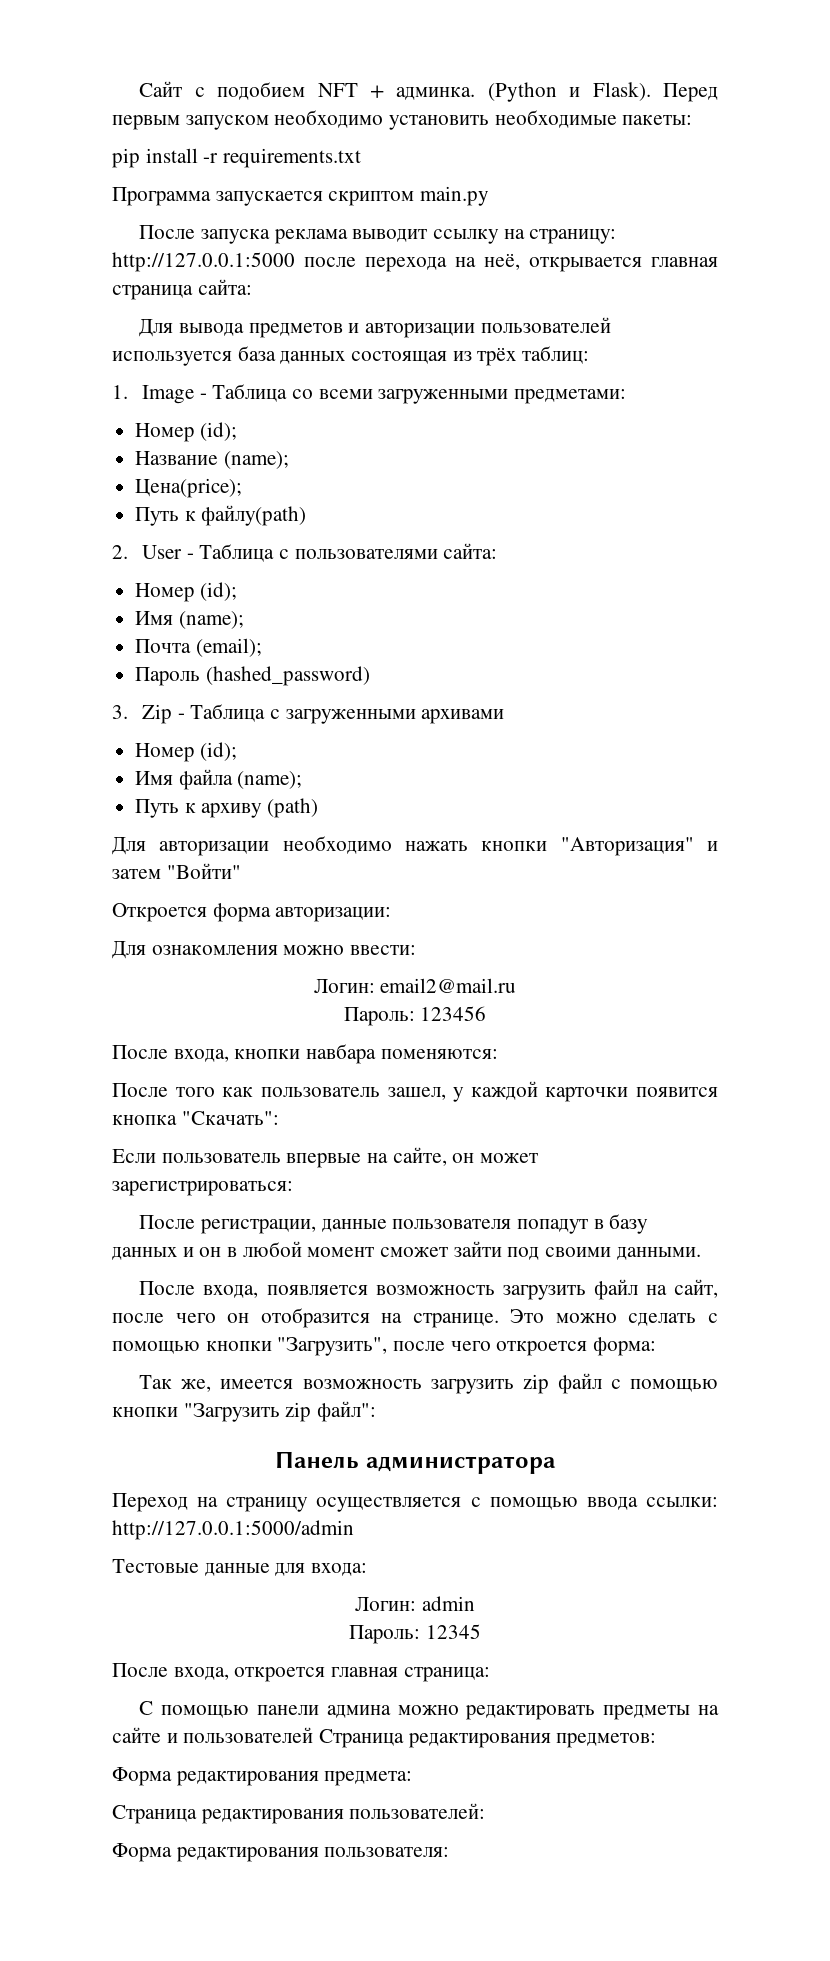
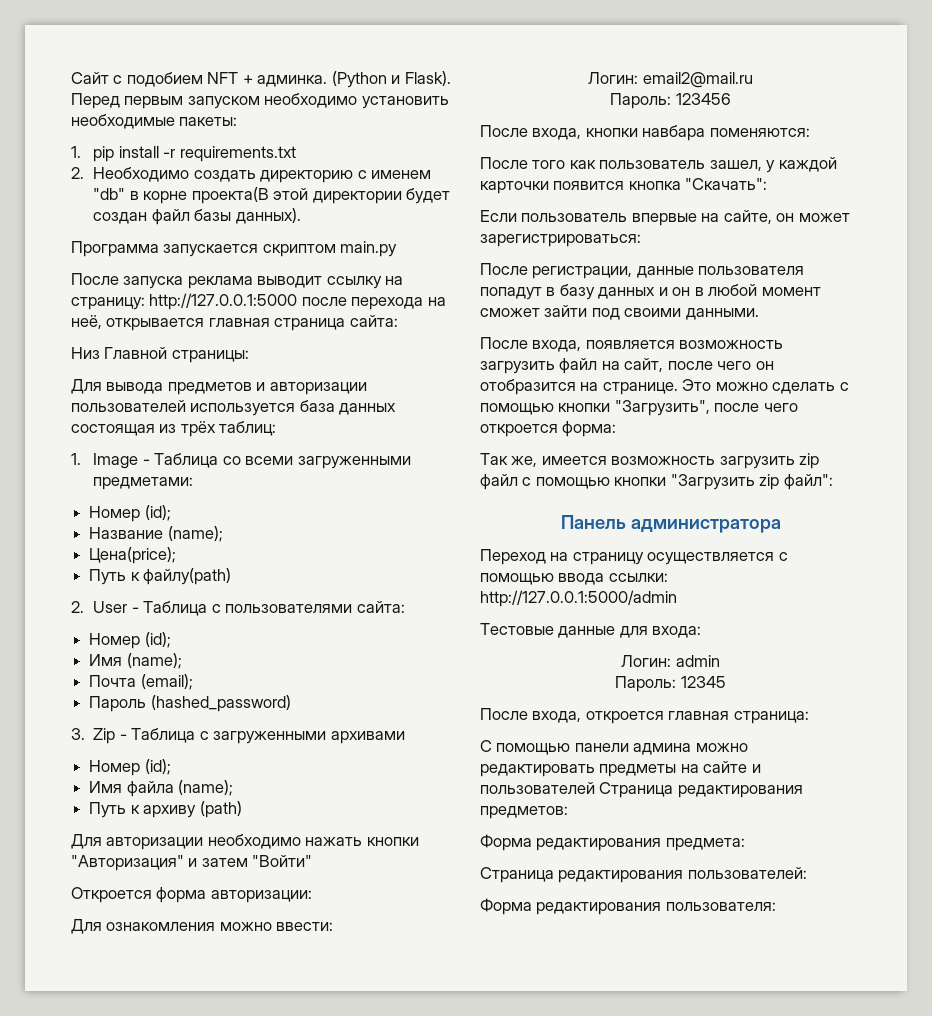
(693, 120) none -> [71,146,81,158] 1.
(362, 158) none -> [71,167,432,183] [93,187,450,204] [93,208,301,225] // 2. Необходимо создать директорию с именем "db" в корне проекта(В этой директории будет создан файл базы данных).
(252, 287) none -> [71,347,249,363] // Низ Главной страницы:

